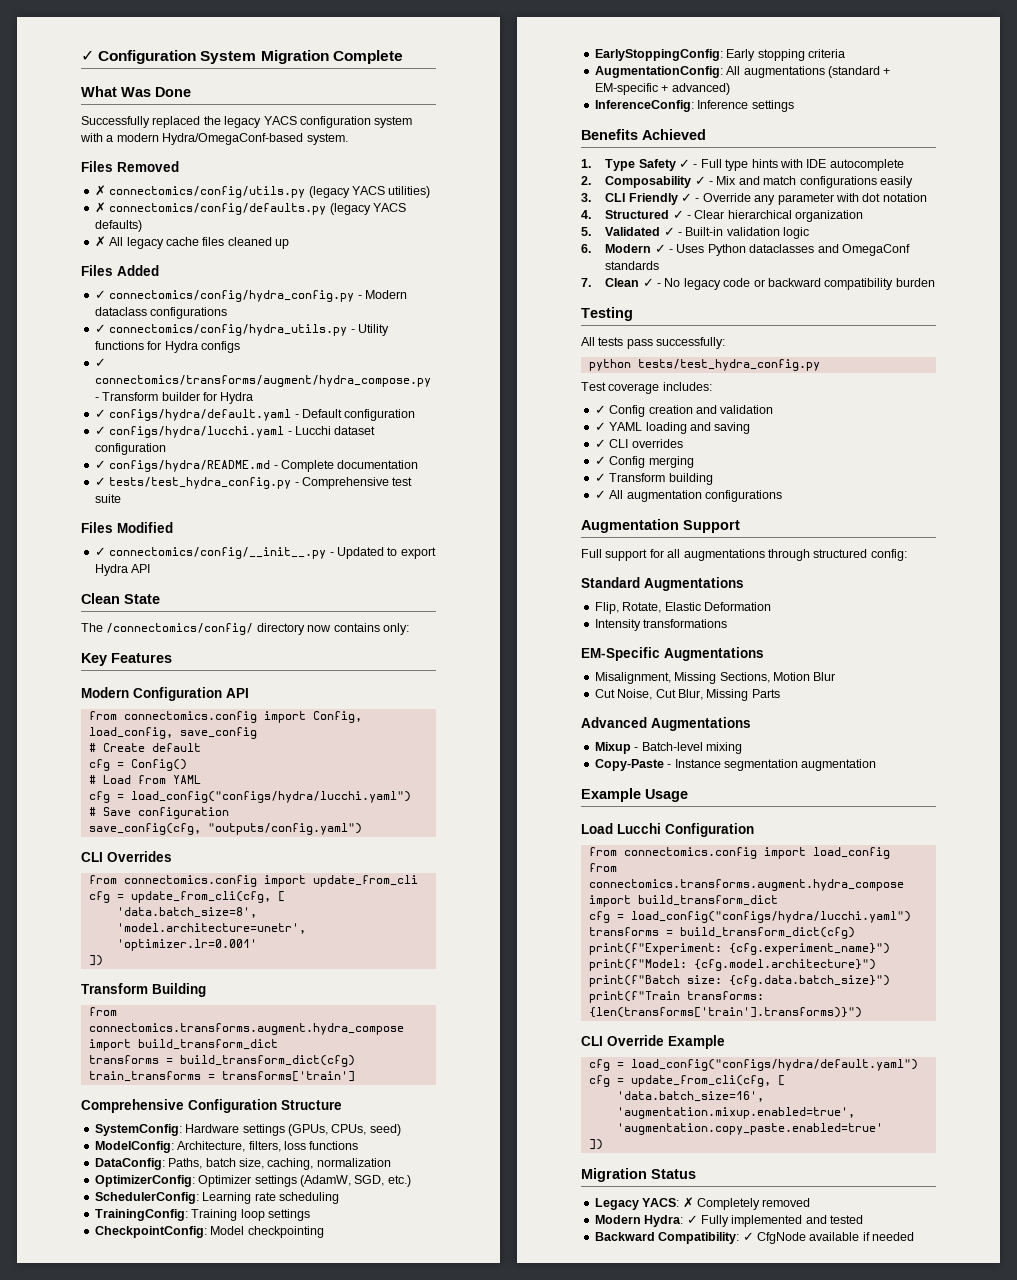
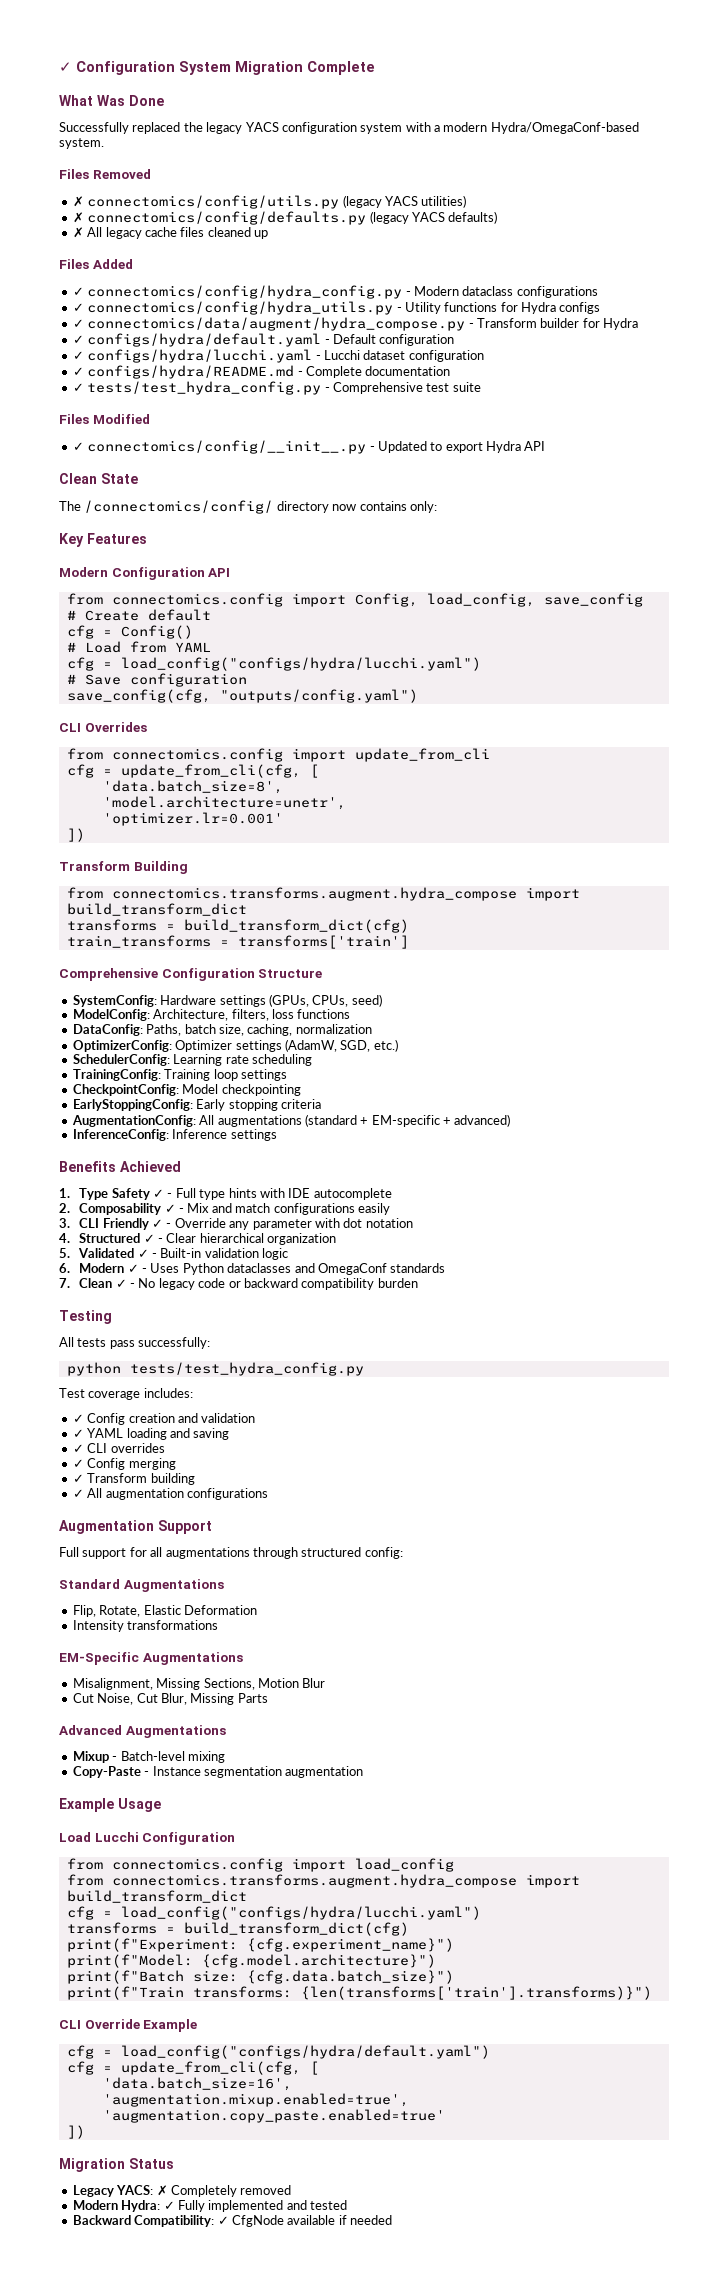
[94,375,431,387] connectomics/transforms/augment/hydra_compose.py -> [87,317,466,331] connectomics/data/augment/hydra_compose.py

